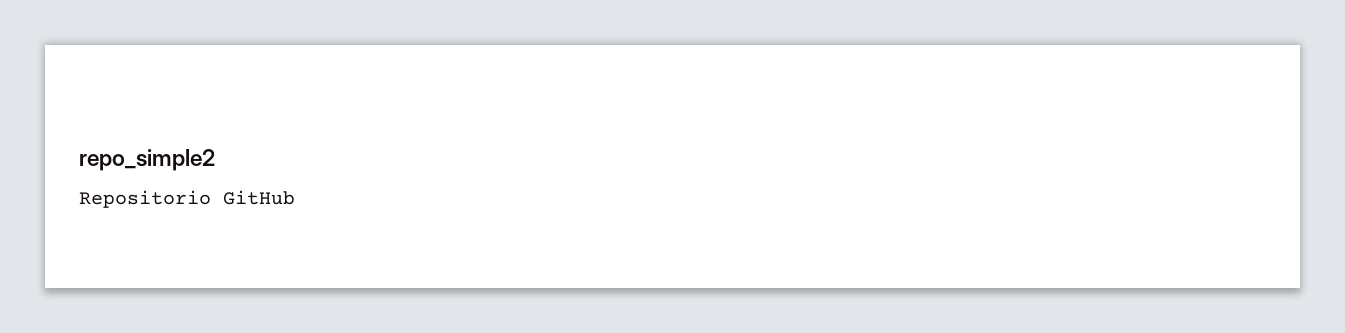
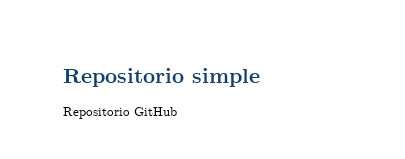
[79,149,215,171] repo_simple2 -> [63,68,260,87] Repositorio simple

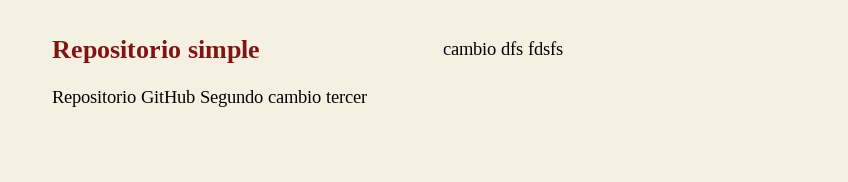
(177, 111) none -> [200,90,367,107] [443,41,563,55] Segundo cambio tercer cambio dfs fdsfs

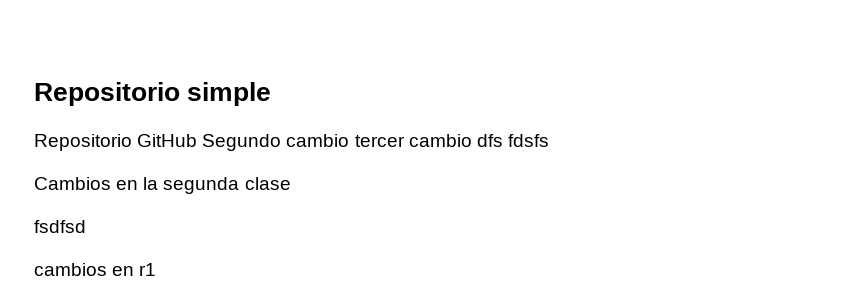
(563, 48) none -> [34,177,291,194] [34,220,86,233] [34,263,157,276] // Cambios en la segunda clase // fsdfsd // cambios en r1

